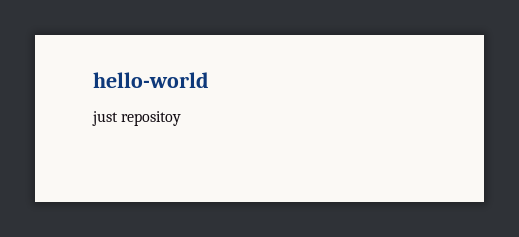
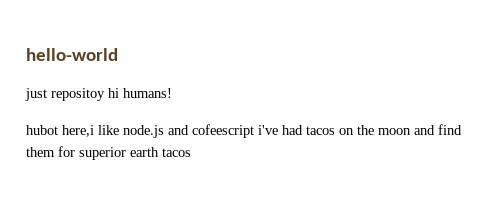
(182, 118) none -> [108,88,172,98] [26,124,462,138] [26,146,191,160] hi humans! // hubot here,i like node.js and cofeescript i've had tacos on the moon and find them for superior earth tacos

